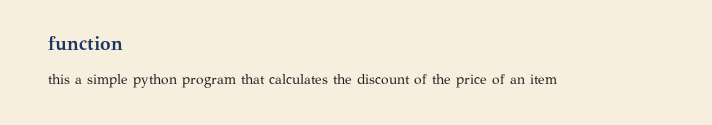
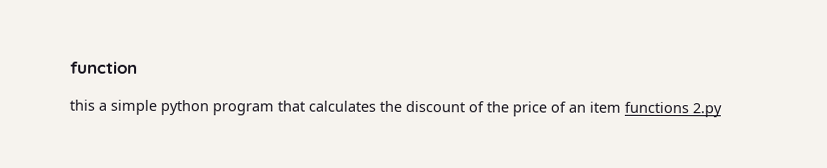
(557, 79) none -> [624,101,722,118] functions 2.py

